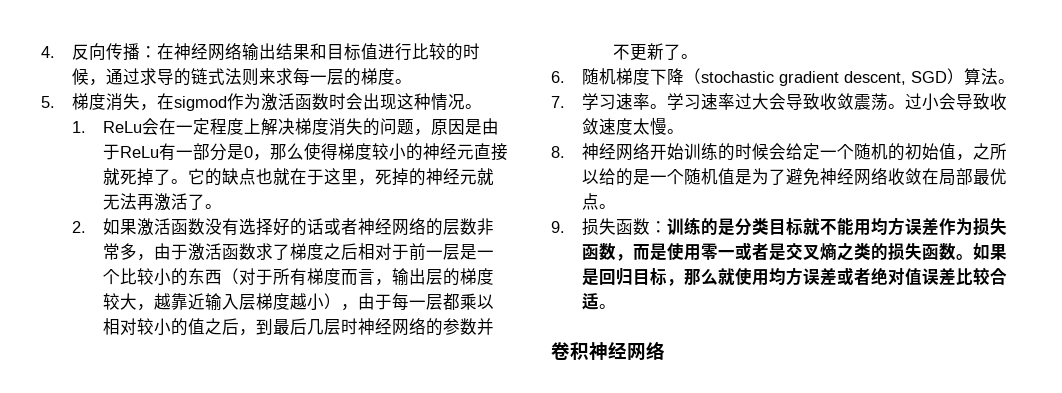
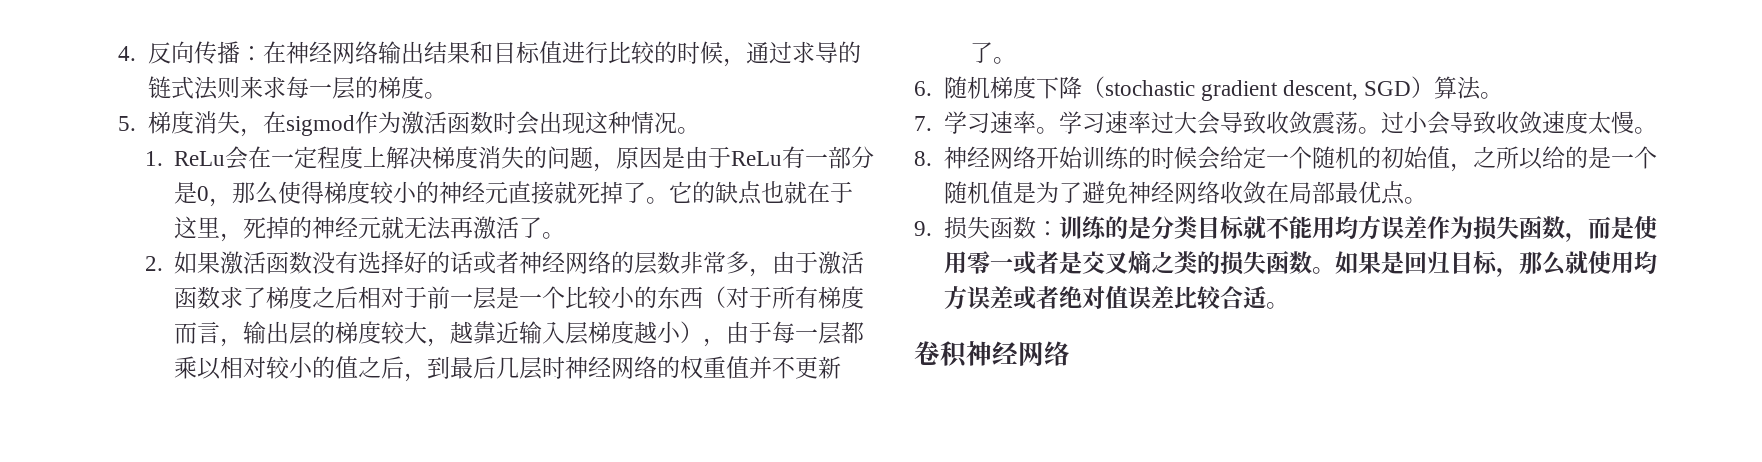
[443,318,478,335] 参数 -> [680,356,750,379] 权重值

